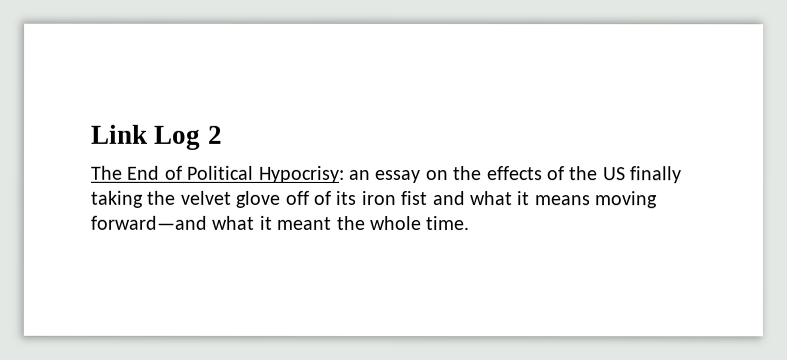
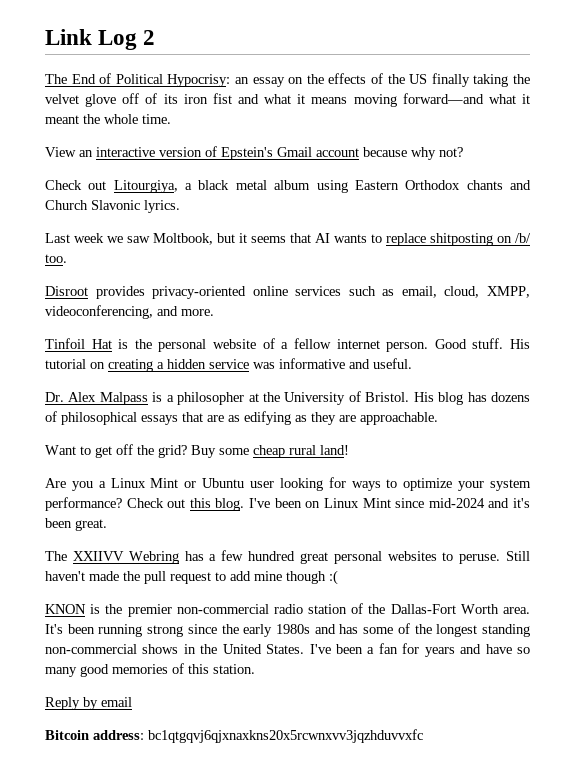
(470, 223) none -> [45,146,463,160] [45,180,532,193] [45,200,180,213] [45,233,531,246] [45,254,67,263] [45,286,530,299] [45,305,214,319] [45,338,531,352] [45,358,412,372] [45,391,530,405] [45,411,438,425] [45,444,349,458] [45,477,531,491] [45,497,531,511] [45,518,107,531] [45,550,530,564] [45,570,338,585] [45,603,530,617] [45,623,530,637] [45,643,531,657] [45,663,255,677] [45,697,132,710] [45,729,423,743] // View an interactive version of Epstein's Gmail account because why not? // Check out Litourgiya, a black metal album using Eastern Orthodox chants and Church Slavonic lyrics. // Last week we saw Moltbook, but it seems that AI wants to replace shitposting on /b/ too. // Disroot provides privacy-oriented online services such as email, cloud, XMPP, videoconferencing, and more. // Tinfoil Hat is the personal website of a fellow internet person. Good stuff. His tutorial on creating a hidden service was informative and useful. // Dr. Alex Malpass is a philosopher at the University of Bristol. His blog has dozens of philosophical essays that are as edifying as they are approachable. // Want to get off the grid? Buy some cheap rural land! // Are you a Linux Mint or Ubuntu user looking for ways to optimize your system performance? Check out this blog. I've been on Linux Mint since mid-2024 and it's been great. // The XXIIVV Webring has a few hundred great personal websites to peruse. Still haven't made the pull request to add mine though :( // KNON is the premier non-commercial radio station of the Dallas-Fort Worth area. It's been running strong since the early 1980s and has some of the longest standing non-commercial shows in the United States. I've been a fan for years and have so many good memories of this station. // Reply by email // Bitcoin address: bc1qtgqvj6qjxnaxkns20x5rcwnxvv3jqzhduvvxfc

